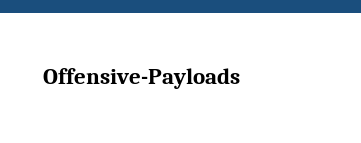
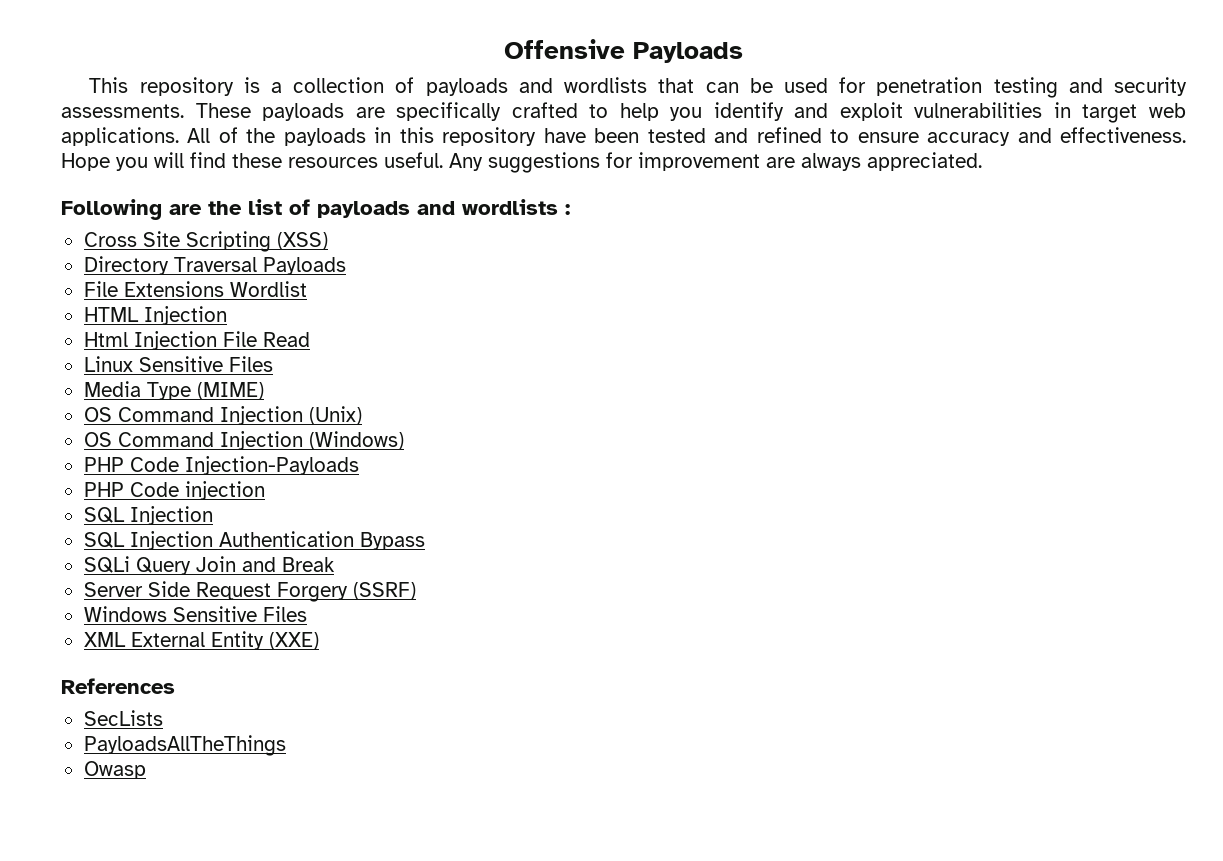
[43,68,240,89] Offensive-Payloads -> [504,39,743,63] [89,77,1187,98] [61,102,1186,123] [61,127,1187,146] [61,152,982,173] [61,199,570,220] [83,231,328,252] [83,256,346,275] [83,281,307,297] [83,306,227,325] [83,331,310,350] [83,356,273,372] [83,381,264,400] [83,406,362,425] [83,431,404,450] [83,456,359,475] [83,481,265,500] [83,506,213,525] [83,531,425,550] [83,556,335,575] [83,581,416,602] [83,606,307,622] [83,631,319,650] [61,678,175,694] [83,710,163,726] [83,735,286,756] [83,761,146,779] Offensive Payloads // This repository is a collection of payloads and wordlists that can be used for penetration testing and security assessments. These payloads are specifically crafted to help you identify and exploit vulnerabilities in target web applications. All of the payloads in this repository have been tested and refined to ensure accuracy and effectiveness. Hope you will find these resources useful. Any suggestions for improvement are always appreciated. // Following are the list of payloads and wordlists : // Cross Site Scripting (XSS) // Directory Traversal Payloads // File Extensions Wordlist // HTML Injection // Html Injection File Read // Linux Sensitive Files // Media Type (MIME) // OS Command Injection (Unix) // OS Command Injection (Windows) // PHP Code Injection-Payloads // PHP Code injection // SQL Injection // SQL Injection Authentication Bypass // SQLi Query Join and Break // Server Side Request Forgery (SSRF) // Windows Sensitive Files // XML External Entity (XXE) // References // SecLists // PayloadsAllTheThings // Owasp

